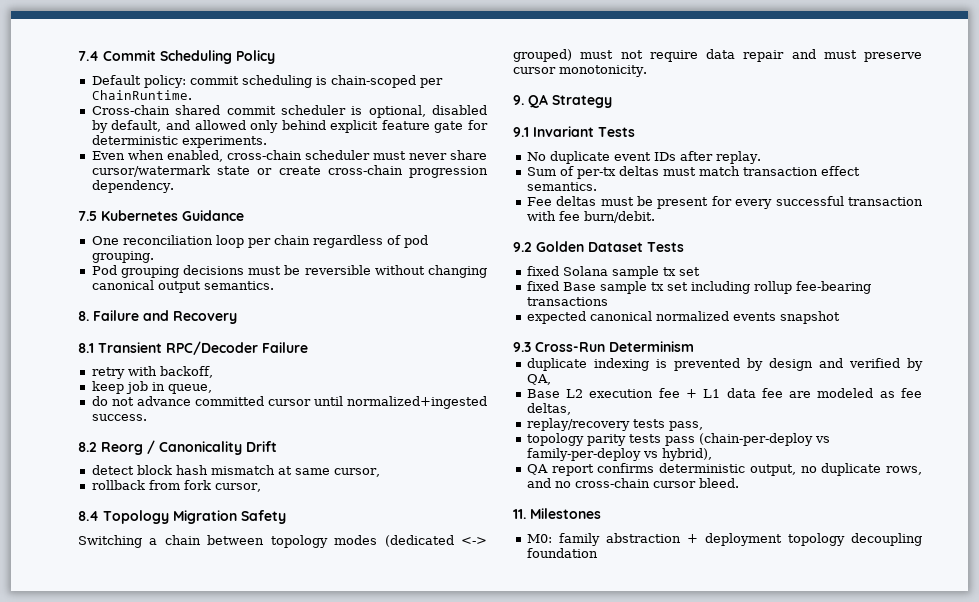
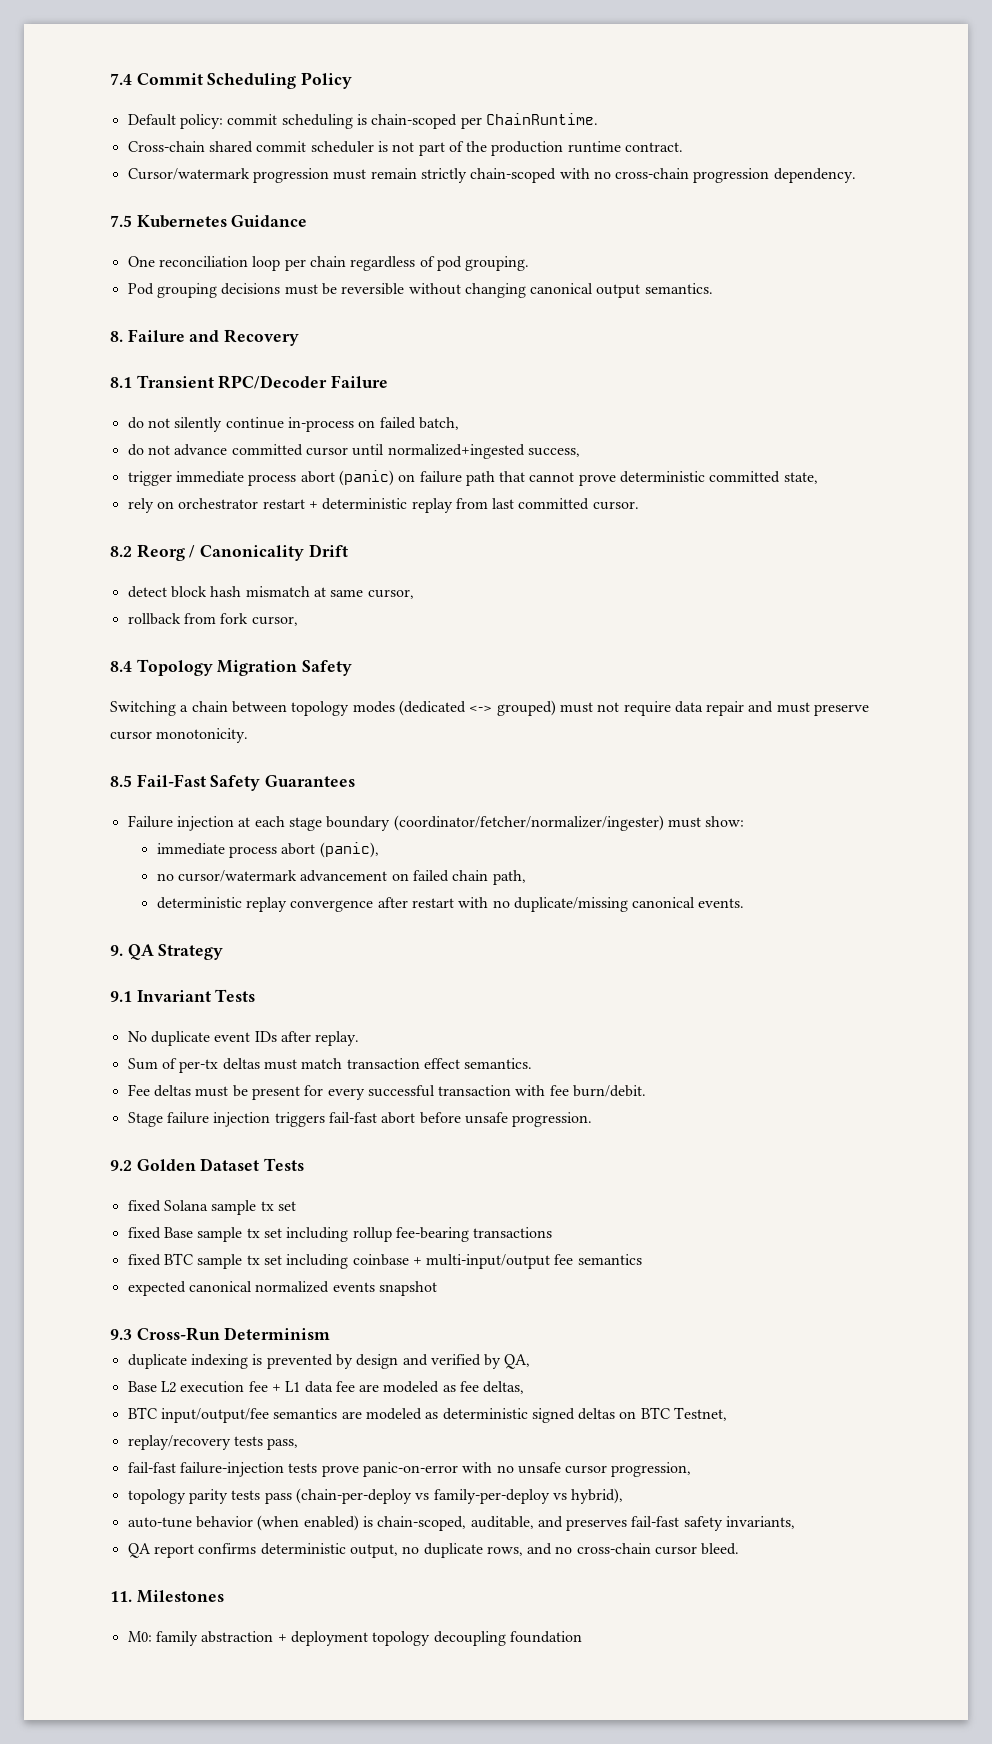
[368,105,487,118] [91,120,488,133] [91,135,267,148] [91,150,487,162] [91,165,321,177] optional, disabled by default, and allowed only behind explicit feature gate for deterministic experiments. // Even when enabled, cross-chain scheduler must never share cursor/watermark state or create -> [392,141,684,156] [127,168,611,183] not part of the production runtime contract. // Cursor/watermark progression must remain strictly chain-scoped with no
[91,366,213,379] [91,381,212,394] retry with backoff, // keep job in queue, -> [127,417,459,432] do not silently continue in-process on failed batch,
[91,414,147,421] success. -> [527,448,580,457] [127,470,818,486] [127,498,639,513] success, // trigger immediate process abort (panic) on failure path that cannot prove deterministic committed state, // rely on orchestrator restart + deterministic replay from last committed cursor.
(647, 71) none -> [110,774,356,791] [127,815,745,831] [156,842,379,858] [156,870,526,885] [156,897,745,912] // 8.5 Fail-Fast Safety Guarantees // Failure injection at each stage boundary (coordinator/fetcher/normalizer/ingester) must show: // immediate process abort (panic), // no cursor/watermark advancement on failed chain path, // deterministic replay convergence after restart with no duplicate/missing canonical events.
(655, 217) none -> [127,1112,593,1127] // Stage failure injection triggers fail-fast abort before unsafe progression.
(608, 301) none -> [127,1253,642,1269] // fixed BTC sample tx set including coinbase + multi-input/output fee semantics
[526,418,703,431] replay/recovery tests pass, -> [127,1407,728,1423] [127,1435,299,1450] [127,1462,692,1477] BTC input/output/fee semantics are modeled as deterministic signed deltas on BTC Testnet, // replay/recovery tests pass, // fail-fast failure-injection tests prove panic-on-error with no unsafe cursor progression,
(712, 454) none -> [127,1515,796,1531] // auto-tune behavior (when enabled) is chain-scoped, auditable, and preserves fail-fast safety invariants,

